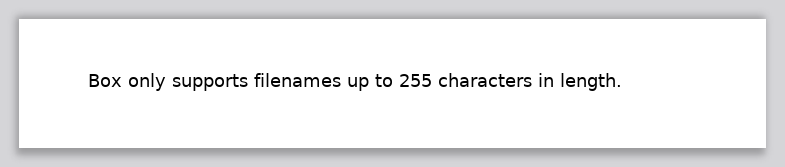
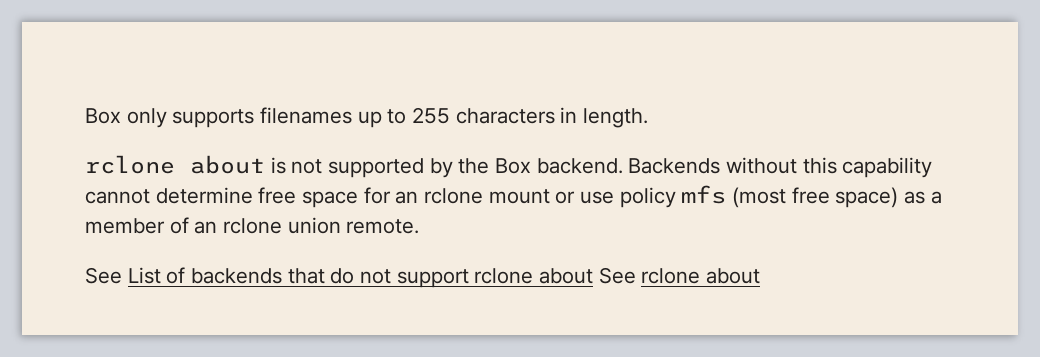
(622, 82) none -> [85,155,933,178] [85,185,942,208] [85,217,420,234] [85,267,761,288] // rclone about is not supported by the Box backend. Backends without this capability cannot determine free space for an rclone mount or use policy mfs (most free space) as a member of an rclone union remote. // See List of backends that do not support rclone about See rclone about

